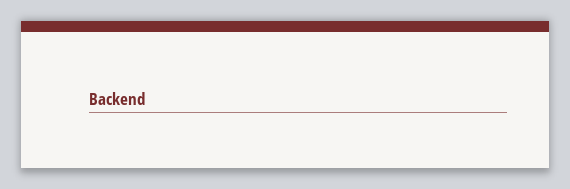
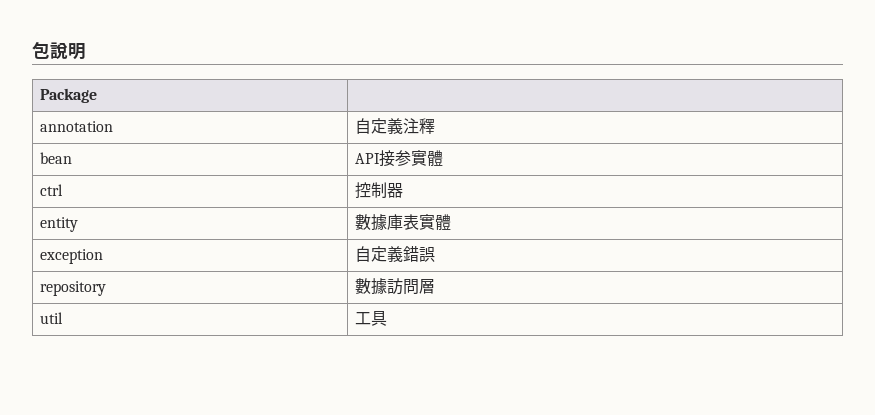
[89,92,145,105] Backend -> [32,41,86,60] [39,88,97,103] [39,121,113,132] [354,118,435,134] [39,152,72,164] [354,150,443,167] [39,184,63,196] [354,182,403,199] [39,217,78,232] [354,214,451,231] [39,249,103,264] [354,246,435,262] [39,281,106,296] [354,278,435,295] [39,312,63,324] [354,311,387,326] 包說明 // Package | // annotation | 自定義注釋 // bean | API接参實體 // ctrl | 控制器 // entity | 數據庫表實體 // exception | 自定義錯誤 // repository | 數據訪問層 // util | 工具

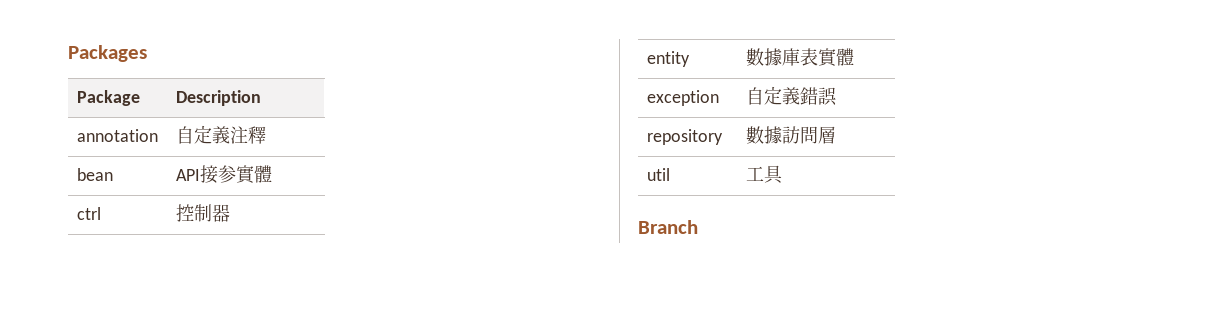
[32,41,86,60] 包說明 -> [68,45,147,62] Packages
(97, 95) none -> [175,90,261,106] Description
(387, 318) none -> [638,220,698,234] // Branch

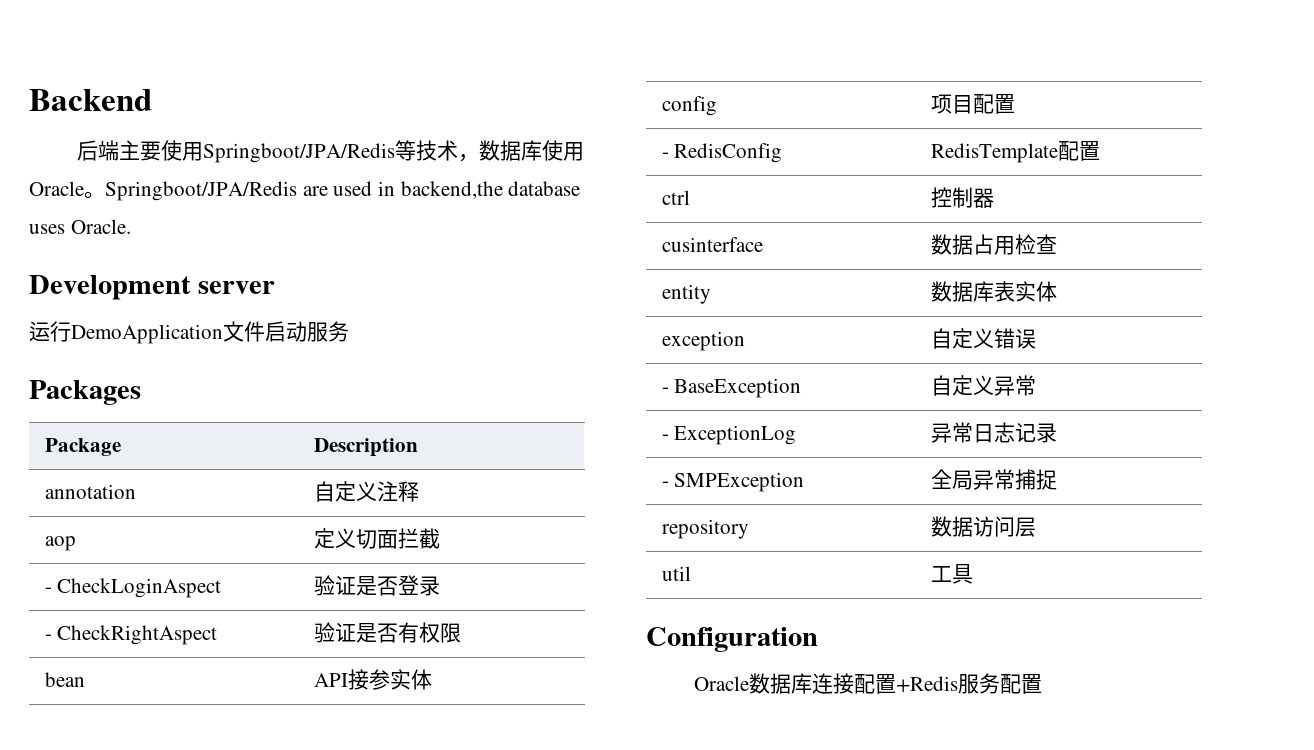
(68, 53) none -> [29,89,152,111] [77,140,585,163] [29,181,581,201] [29,219,131,234] [29,275,275,300] [29,321,349,344] Backend // 后端主要使用Springboot/JPA/Redis等技术，数据库使用Oracle。Springboot/JPA/Redis are used in backend,the database uses Oracle. // Development server // 运行DemoApplication文件启动服务 //
[211,126,266,144] [76,168,113,181] [175,165,272,184] [76,207,101,220] [175,204,230,222] [646,51,690,67] [745,48,854,67] [646,90,719,106] [745,86,837,106] 義注釋 // bean | API接参實體 // ctrl | 控制器 // entity | 數據庫表實體 // exception | 自定義錯誤 -> [355,481,419,502] [44,536,76,551] [313,528,440,549] [44,578,222,598] [313,575,440,596] [44,625,218,645] [313,622,461,643] [44,672,85,687] [313,669,432,690] [661,96,717,116] [930,94,1015,114] [661,143,783,163] [930,141,1100,163] [661,190,690,205] [930,187,994,208] [661,237,763,252] [930,234,1057,255] [661,284,711,304] [930,281,1057,302] [661,331,745,351] [930,328,1036,349] [661,378,802,398] [930,375,1036,396] [661,425,797,445] [930,422,1057,443] [661,472,805,492] [930,469,1057,490] 义注释 // aop | 定义切面拦截 // - CheckLoginAspect | 验证是否登录 // - CheckRightAspect | 验证是否有权限 // bean | API接参实体 // config | 项目配置 // - RedisConfig | RedisTemplate配置 // ctrl | 控制器 // cusinterface | 数据占用检查 // entity | 数据库表实体 // exception | 自定义错误 // - BaseException | 自定义异常 // - ExceptionLog | 异常日志记录 // - SMPException | 全局异常捕捉
[745,126,836,144] 數據訪問層 -> [930,516,1036,537] 数据访问层
[638,220,698,234] Branch -> [646,627,818,652] [694,673,1043,694] Configuration // Oracle数据库连接配置+Redis服务配置

